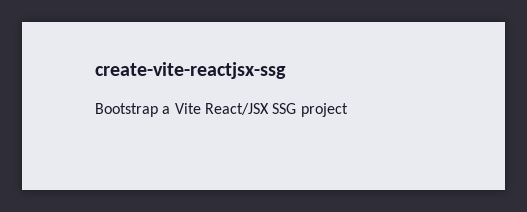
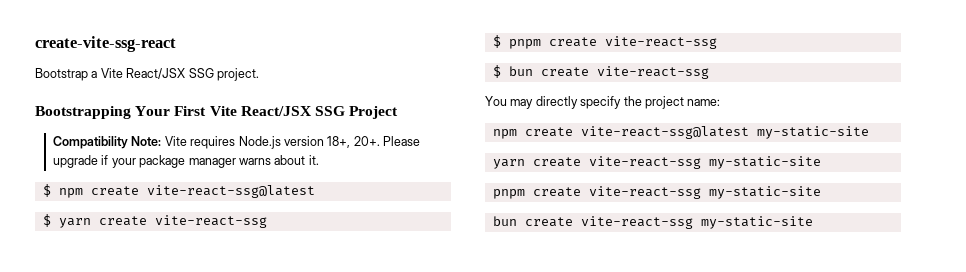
[95,62,286,79] create-vite-reactjsx-ssg -> [35,36,176,52] create-vite-ssg-react
[300,103,348,117] project -> [216,68,259,81] [35,106,399,119] [53,136,421,149] [53,155,319,168] [42,184,315,198] [42,214,267,228] [492,35,717,49] [492,65,709,79] [485,96,721,109] [492,126,869,139] [492,156,821,169] [492,186,821,199] [492,216,813,229] project. // Bootstrapping Your First Vite React/JSX SSG Project // Compatibility Note: Vite requires Node.js version 18+, 20+. Please upgrade if your package manager warns about it. // $ npm create vite-react-ssg@latest // $ yarn create vite-react-ssg // $ pnpm create vite-react-ssg // $ bun create vite-react-ssg // You may directly specify the project name: // npm create vite-react-ssg@latest my-static-site // yarn create vite-react-ssg my-static-site // pnpm create vite-react-ssg my-static-site // bun create vite-react-ssg my-static-site

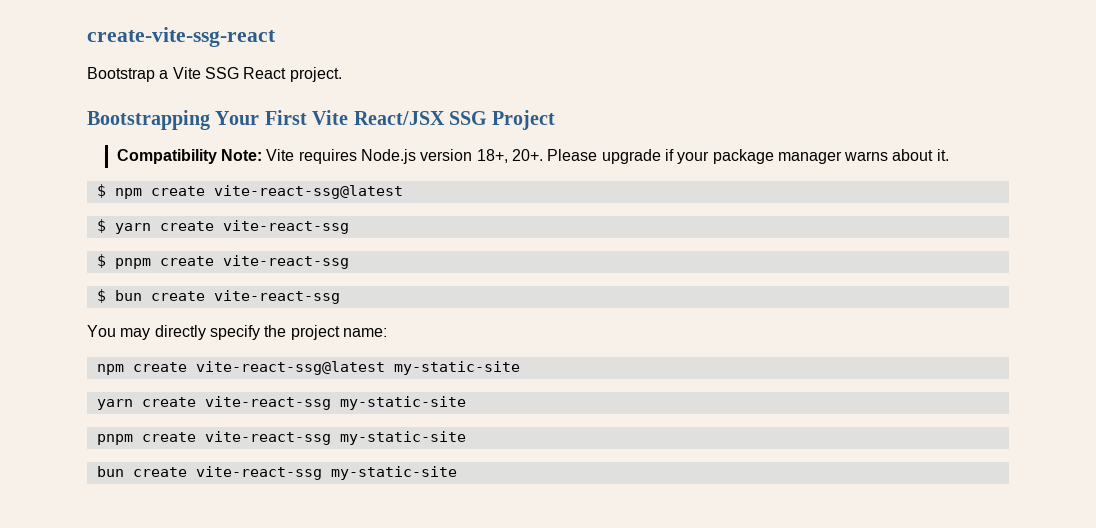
[126,68,214,79] React/JSX SSG -> [204,67,287,79] SSG React

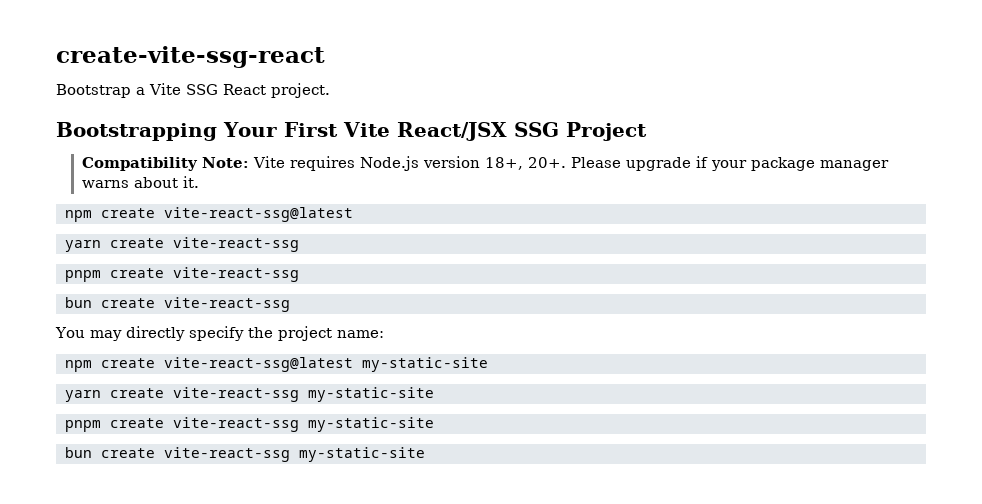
[96,184,106,198] $ -> (199, 182) none
[96,219,106,233] $ -> (353, 214) none
[96,254,106,268] $ -> (299, 244) none
[96,289,106,303] $ -> (299, 274) none

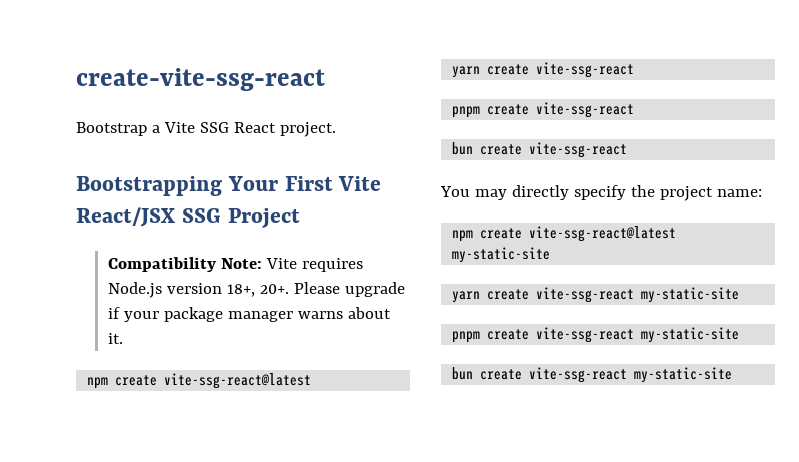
[163,207,353,222] [64,237,299,252] [64,267,299,282] [64,297,290,312] vite-react-ssg@latest // yarn create vite-react-ssg // pnpm create vite-react-ssg // bun create vite-react-ssg -> [164,373,312,389] [452,62,635,78] [452,102,635,118] [452,142,628,158] vite-ssg-react@latest // yarn create vite-ssg-react // pnpm create vite-ssg-react // bun create vite-ssg-react
[163,357,353,372] vite-react-ssg@latest -> [529,226,677,242] vite-ssg-react@latest
[172,387,299,402] vite-react-ssg -> [536,287,635,303] vite-ssg-react
[172,417,299,432] vite-react-ssg -> [536,327,635,343] vite-ssg-react
[163,447,290,462] vite-react-ssg -> [529,367,628,383] vite-ssg-react

